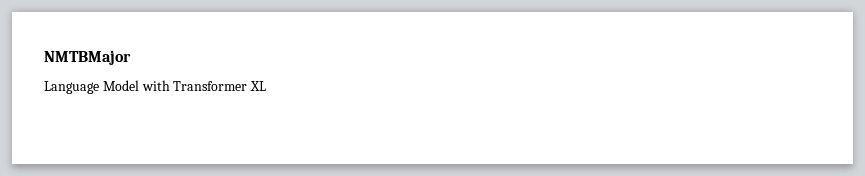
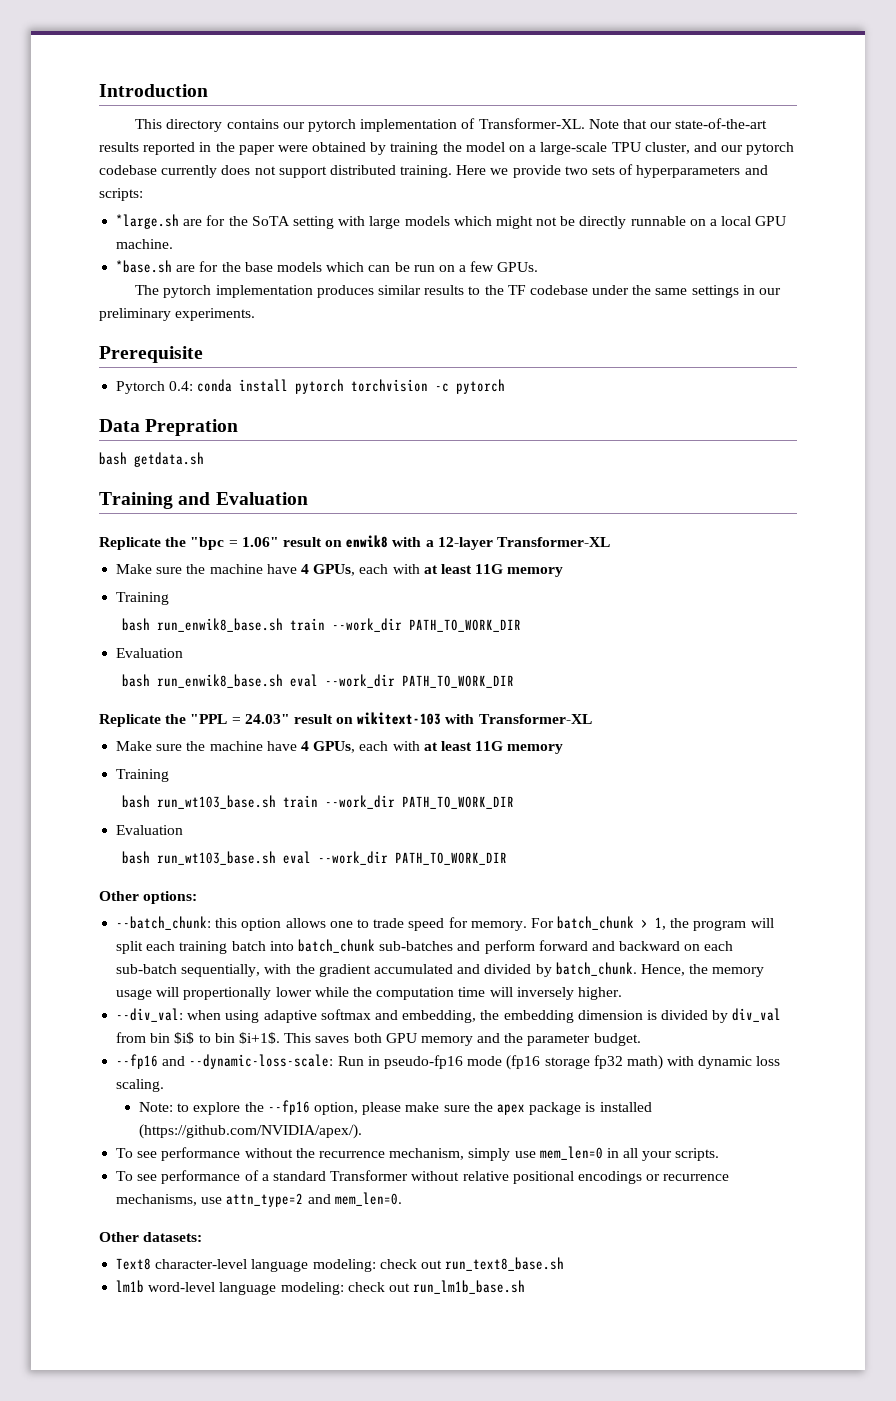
[44,50,131,65] [44,80,267,94] NMTBMajor // Language Model with Transformer XL -> [99,84,208,97] [135,118,768,132] [99,142,795,155] [99,164,768,178] [99,188,143,201] [116,214,787,229] [116,239,174,249] [116,260,539,273] [135,285,782,298] [99,308,256,321] [99,346,203,363] [116,379,506,394] [99,419,239,436] [99,452,204,467] [99,492,308,509] [99,535,611,550] [116,564,564,577] [116,592,170,605] [122,618,522,632] [116,648,184,658] [122,674,515,688] [99,712,592,727] [116,741,564,754] [116,769,170,782] [122,795,515,809] [116,825,184,835] [122,851,508,865] [99,891,198,904] [116,916,774,931] [116,939,734,954] [116,962,765,977] [116,987,622,1000] [116,1008,782,1023] [116,1032,641,1046] [116,1054,781,1070] [116,1079,165,1092] [139,1100,652,1115] [139,1124,363,1139] [116,1146,720,1161] [116,1170,730,1184] [116,1192,402,1207] [99,1232,203,1242] [116,1257,565,1272] [116,1280,526,1295] Introduction // This directory contains our pytorch implementation of Transformer-XL. Note that our state-of-the-art results reported in the paper were obtained by training the model on a large-scale TPU cluster, and our pytorch codebase currently does not support distributed training. Here we provide two sets of hyperparameters and scripts: // *large.sh are for the SoTA setting with large models which might not be directly runnable on a local GPU machine. // *base.sh are for the base models which can be run on a few GPUs. // The pytorch implementation produces similar results to the TF codebase under the same settings in our preliminary experiments. // Prerequisite // Pytorch 0.4: conda install pytorch torchvision -c pytorch // Data Prepration // bash getdata.sh // Training and Evaluation // Replicate the "bpc = 1.06" result on enwik8 with a 12-layer Transformer-XL // Make sure the machine have 4 GPUs, each with at least 11G memory // Training // bash run_enwik8_base.sh train --work_dir PATH_TO_WORK_DIR // Evaluation // bash run_enwik8_base.sh eval --work_dir PATH_TO_WORK_DIR // Replicate the "PPL = 24.03" result on wikitext-103 with Transformer-XL // Make sure the machine have 4 GPUs, each with at least 11G memory // Training // bash run_wt103_base.sh train --work_dir PATH_TO_WORK_DIR // Evaluation // bash run_wt103_base.sh eval --work_dir PATH_TO_WORK_DIR // Other options: // --batch_chunk: this option allows one to trade speed for memory. For batch_chunk > 1, the program will split each training batch into batch_chunk sub-batches and perform forward and backward on each sub-batch sequentially, with the gradient accumulated and divided by batch_chunk. Hence, the memory usage will propertionally lower while the computation time will inversely higher. // --div_val: when using adaptive softmax and embedding, the embedding dimension is divided by div_val from bin $i$ to bin $i+1$. This saves both GPU memory and the parameter budget. // --fp16 and --dynamic-loss-scale: Run in pseudo-fp16 mode (fp16 storage fp32 math) with dynamic loss scaling. // Note: to explore the --fp16 option, please make sure the apex package is installed (https://github.com/NVIDIA/apex/). // To see performance without the recurrence mechanism, simply use mem_len=0 in all your scripts. // To see performance of a standard Transformer without relative positional encodings or recurrence mechanisms, use attn_type=2 and mem_len=0. // Other datasets: // Text8 character-level language modeling: check out run_text8_base.sh // lm1b word-level language modeling: check out run_lm1b_base.sh

